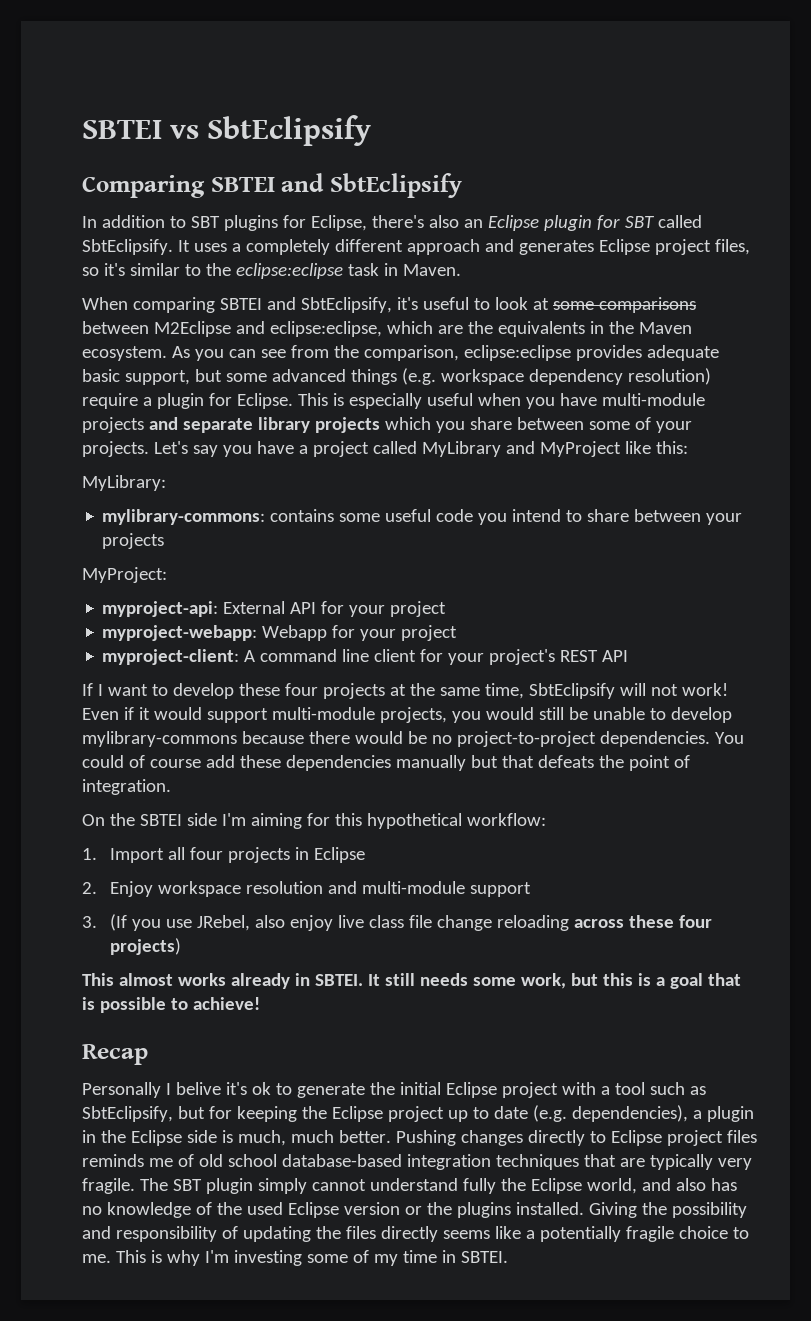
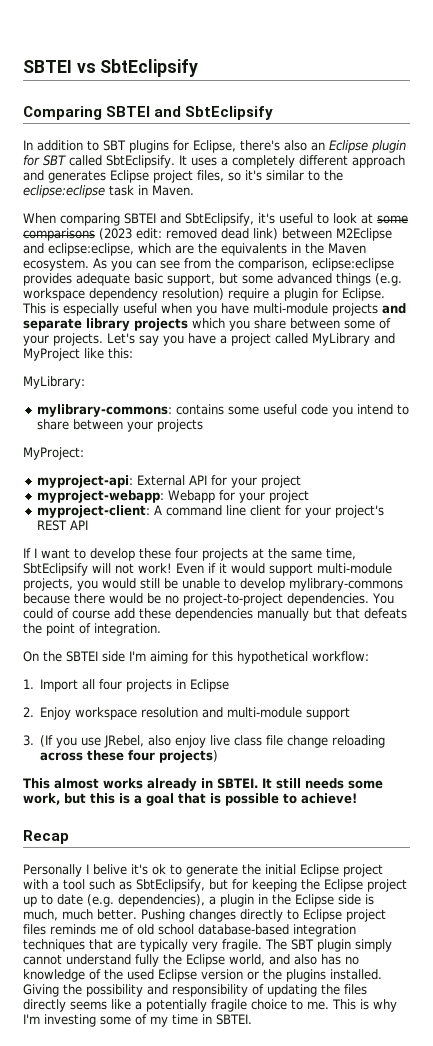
(696, 305) none -> [99,228,278,240] (2023 edit: removed dead link)

